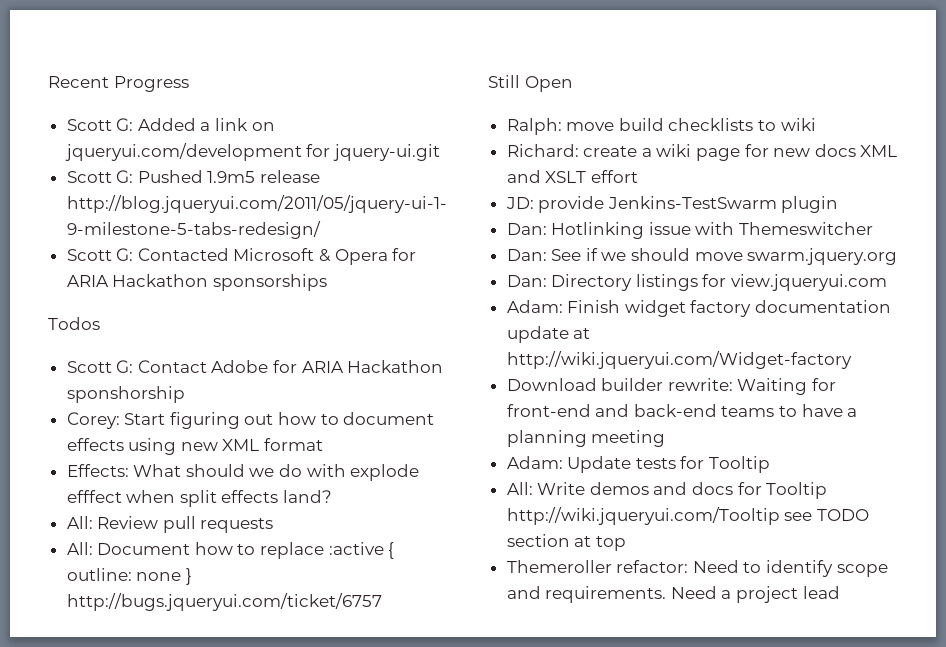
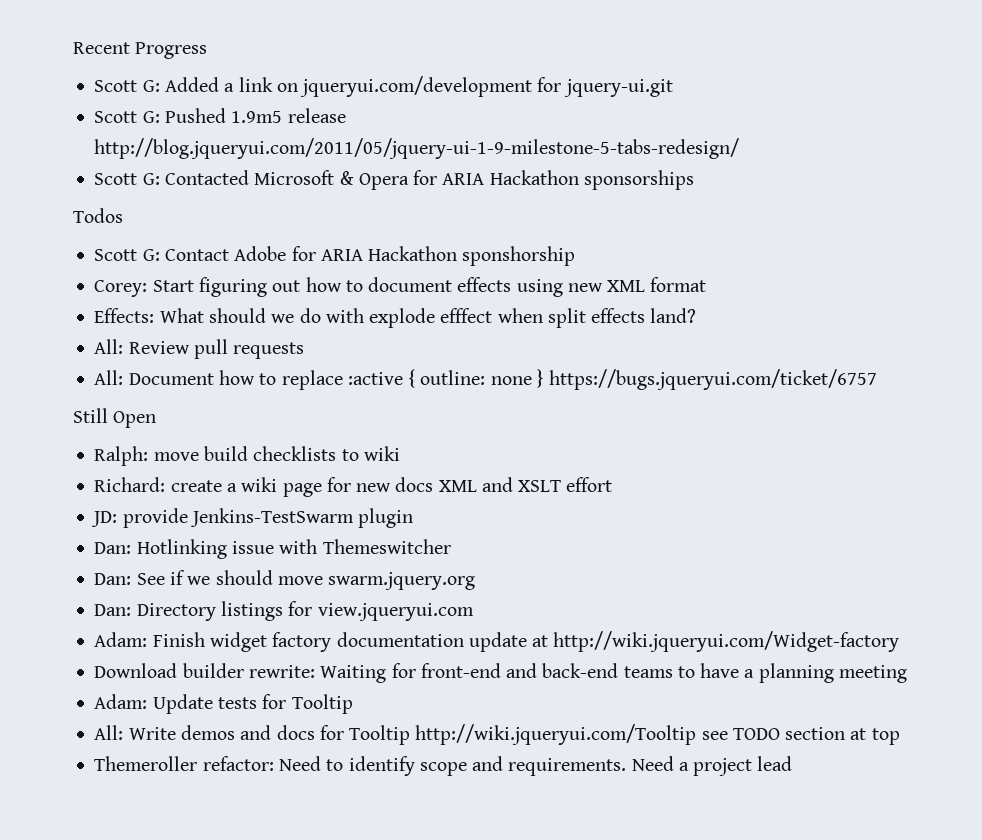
[66,593,382,611] http://bugs.jqueryui.com/ticket/6757 -> [549,369,878,390] https://bugs.jqueryui.com/ticket/6757

